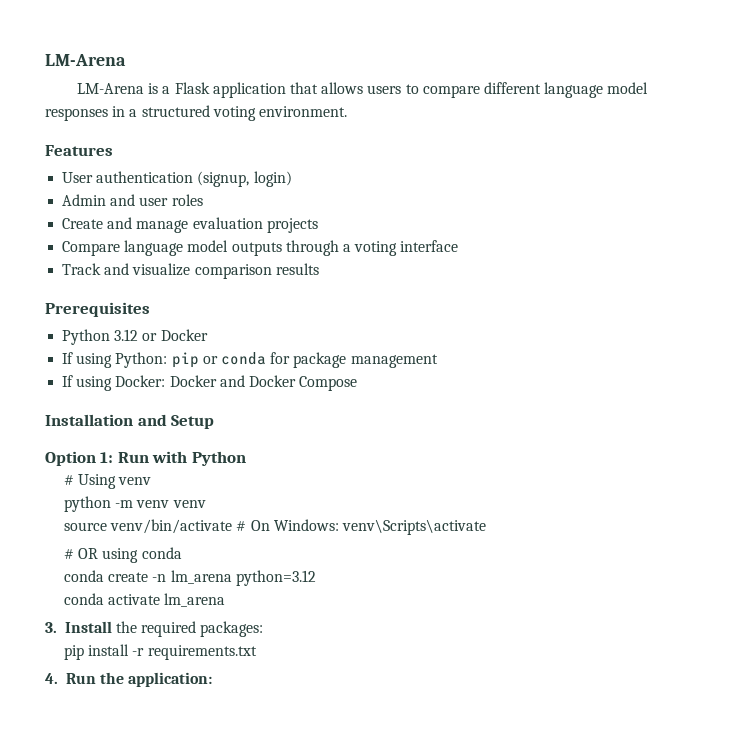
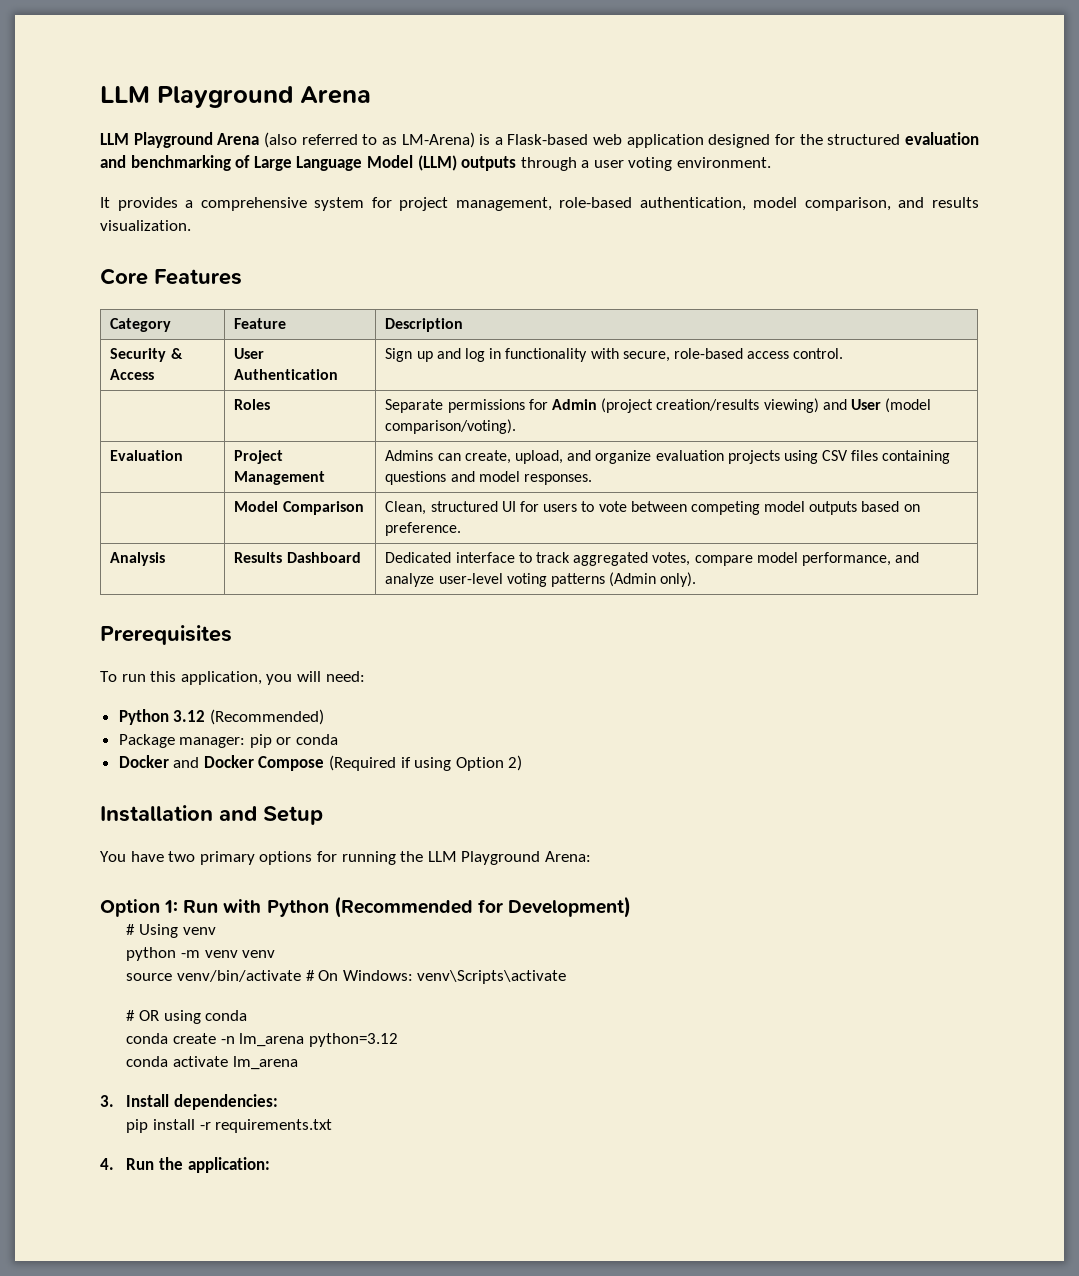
[45,54,126,66] [77,82,649,98] [45,105,347,121] [45,145,113,156] [62,171,292,187] [62,194,203,206] [62,217,318,233] [62,240,459,256] [62,263,319,279] [45,302,150,317] [62,329,208,345] [62,352,438,368] [62,375,358,391] [45,414,215,429] LM-Arena // LM-Arena is a Flask application that allows users to compare different language model responses in a structured voting environment. // Features // User authentication (signup, login) // Admin and user roles // Create and manage evaluation projects // Compare language model outputs through a voting interface // Track and visualize comparison results // Prerequisites // Python 3.12 or Docker // If using Python: pip or conda for package management // If using Docker: Docker and Docker Compose // Installation and Setup -> [100,86,371,108] [100,132,979,148] [100,155,772,171] [100,197,980,211] [100,220,191,231] [100,268,242,285] [110,318,172,332] [234,318,287,329] [385,318,464,332] [110,348,183,362] [110,369,155,380] [234,348,265,359] [234,369,339,380] [385,348,844,362] [234,399,271,410] [385,398,932,413] [385,419,517,434] [110,450,184,461] [234,450,284,464] [234,471,326,485] [385,450,951,464] [385,471,593,485] [234,501,364,515] [385,501,920,515] [385,522,462,536] [110,552,166,566] [234,552,361,563] [385,552,920,566] [385,572,697,587] [100,625,232,645] [100,671,365,685] [118,709,324,725] [118,734,339,748] [118,755,523,771] [100,805,323,825] [100,851,591,865] LLM Playground Arena // LLM Playground Arena (also referred to as LM-Arena) is a Flask-based web application designed for the structured evaluation and benchmarking of Large Language Model (LLM) outputs through a user voting environment. // It provides a comprehensive system for project management, role-based authentication, model comparison, and results visualization. // Core Features // Category | Feature | Description // Security & Access | User Authentication | Sign up and log in functionality with secure, role-based access control. // | Roles | Separate permissions for Admin (project creation/results viewing) and User (model comparison/voting). // Evaluation | Project Management | Admins can create, upload, and organize evaluation projects using CSV files containing questions and model responses. // | Model Comparison | Clean, structured UI for users to vote between competing model outputs based on preference. // Analysis | Results Dashboard | Dedicated interface to track aggregated votes, compare model performance, and analyze user-level voting patterns (Admin only). // Prerequisites // To run this application, you will need: // Python 3.12 (Recommended) // Package manager: pip or conda // Docker and Docker Compose (Required if using Option 2) // Installation and Setup // You have two primary options for running the LLM Playground Arena:
(246, 458) none -> [333,896,631,918] (Recommended for Development)
[115,621,264,637] the required packages: -> [174,1094,279,1110] dependencies:

